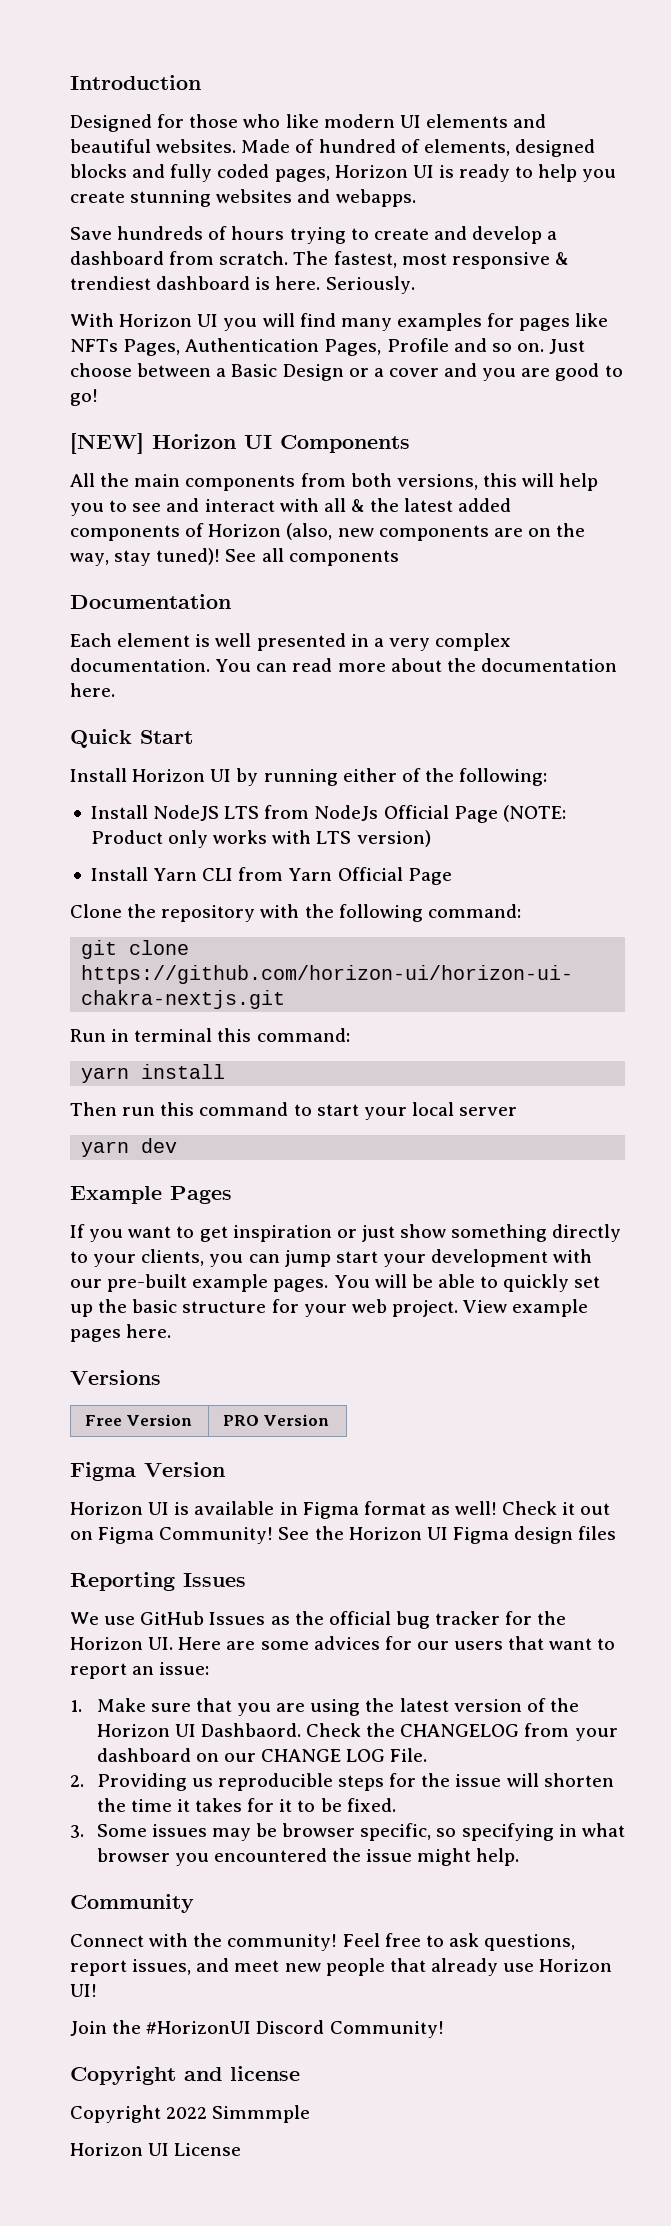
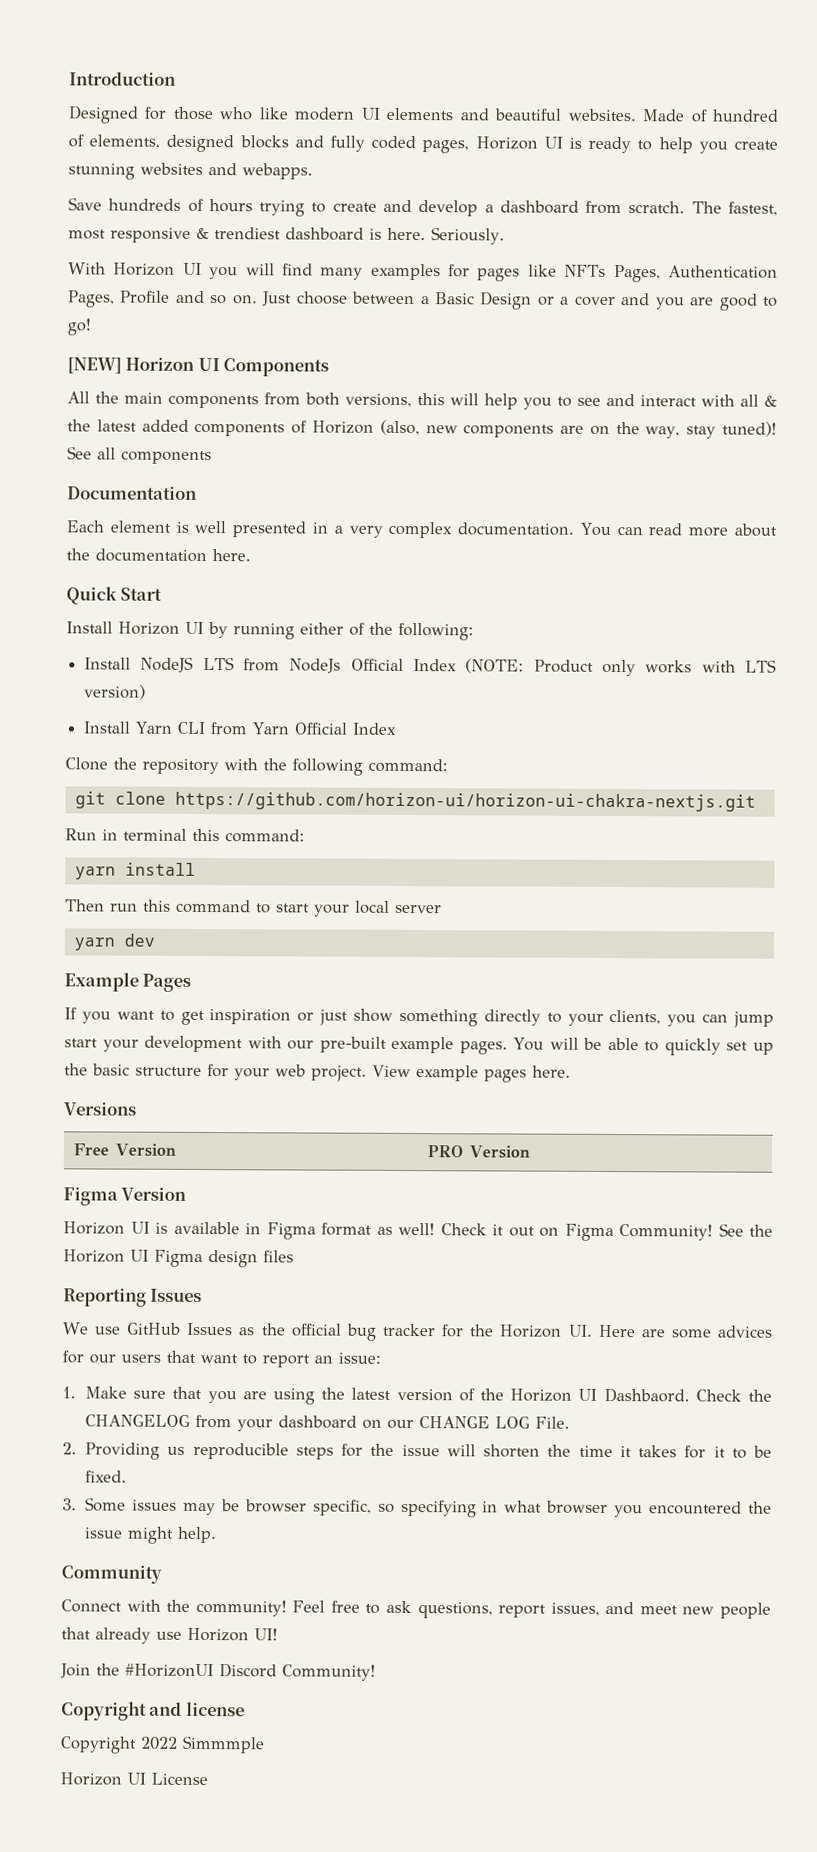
[453,806,498,823] Page -> [413,659,458,672] Index
[407,868,452,885] Page -> [352,722,397,735] Index

